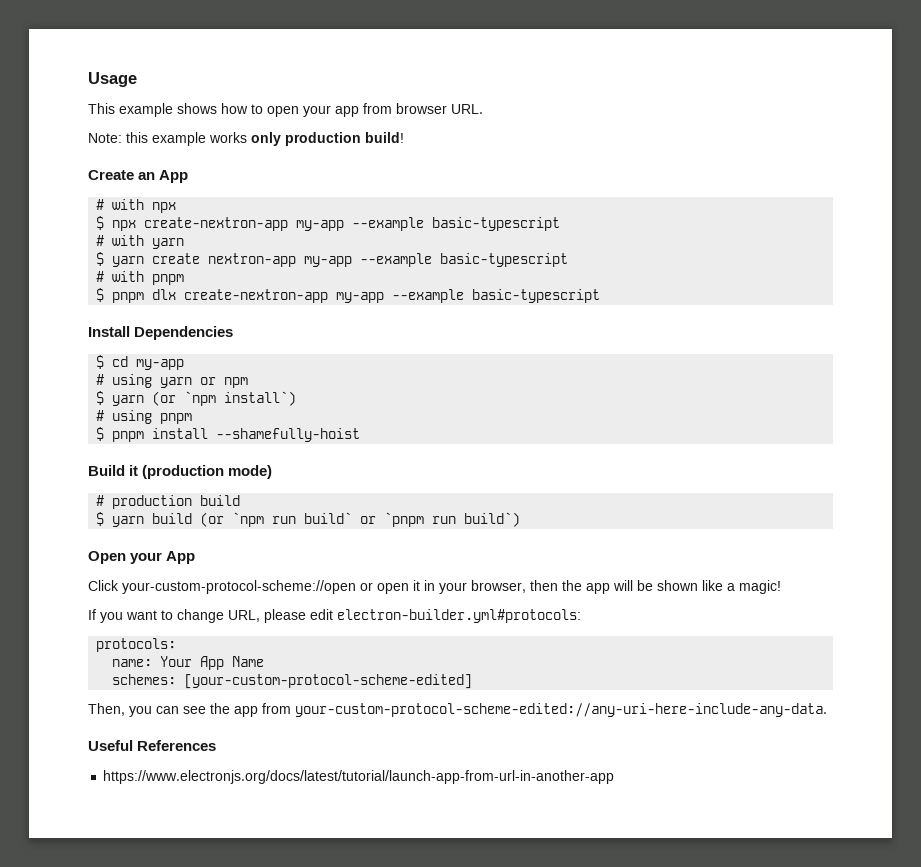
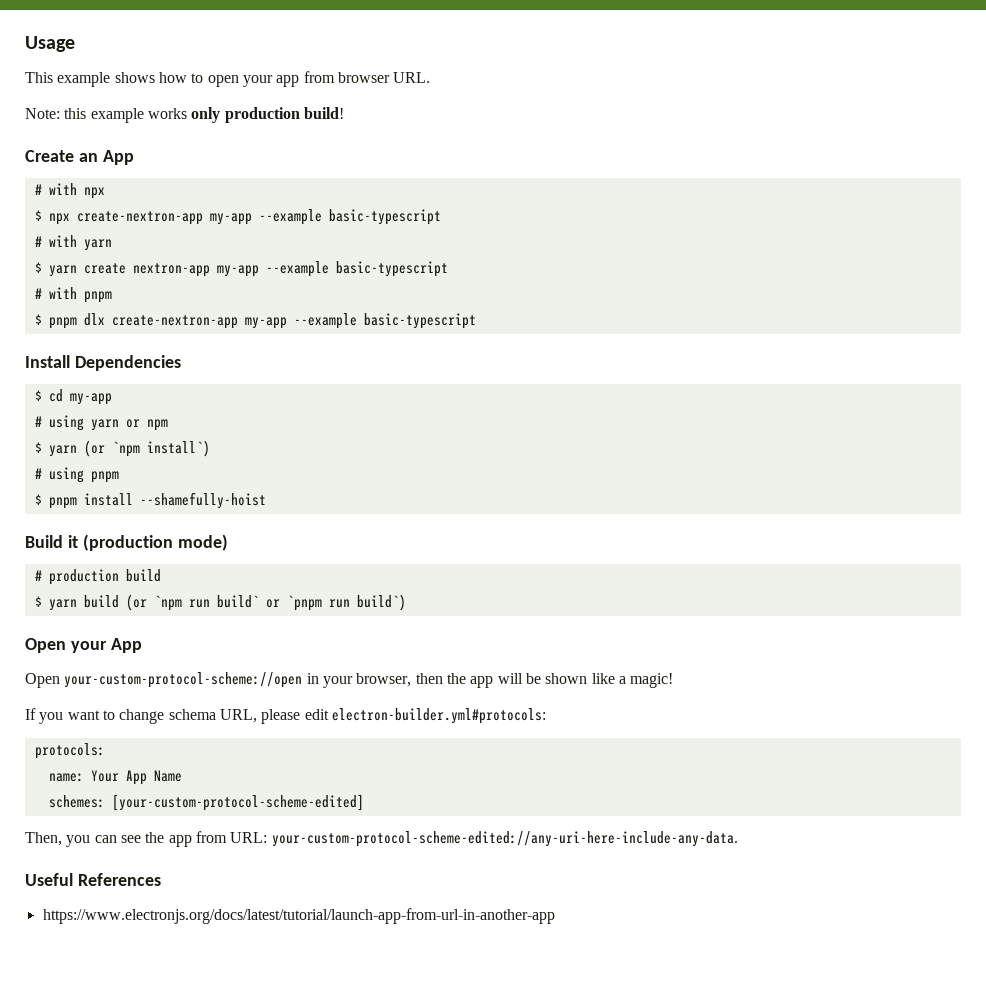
[88,580,420,594] Click your-custom-protocol-scheme://open or open it -> [25,672,303,688] Open your-custom-protocol-scheme://open
(224, 616) none -> [168,709,216,720] schema
(291, 708) none -> [230,832,268,843] URL:

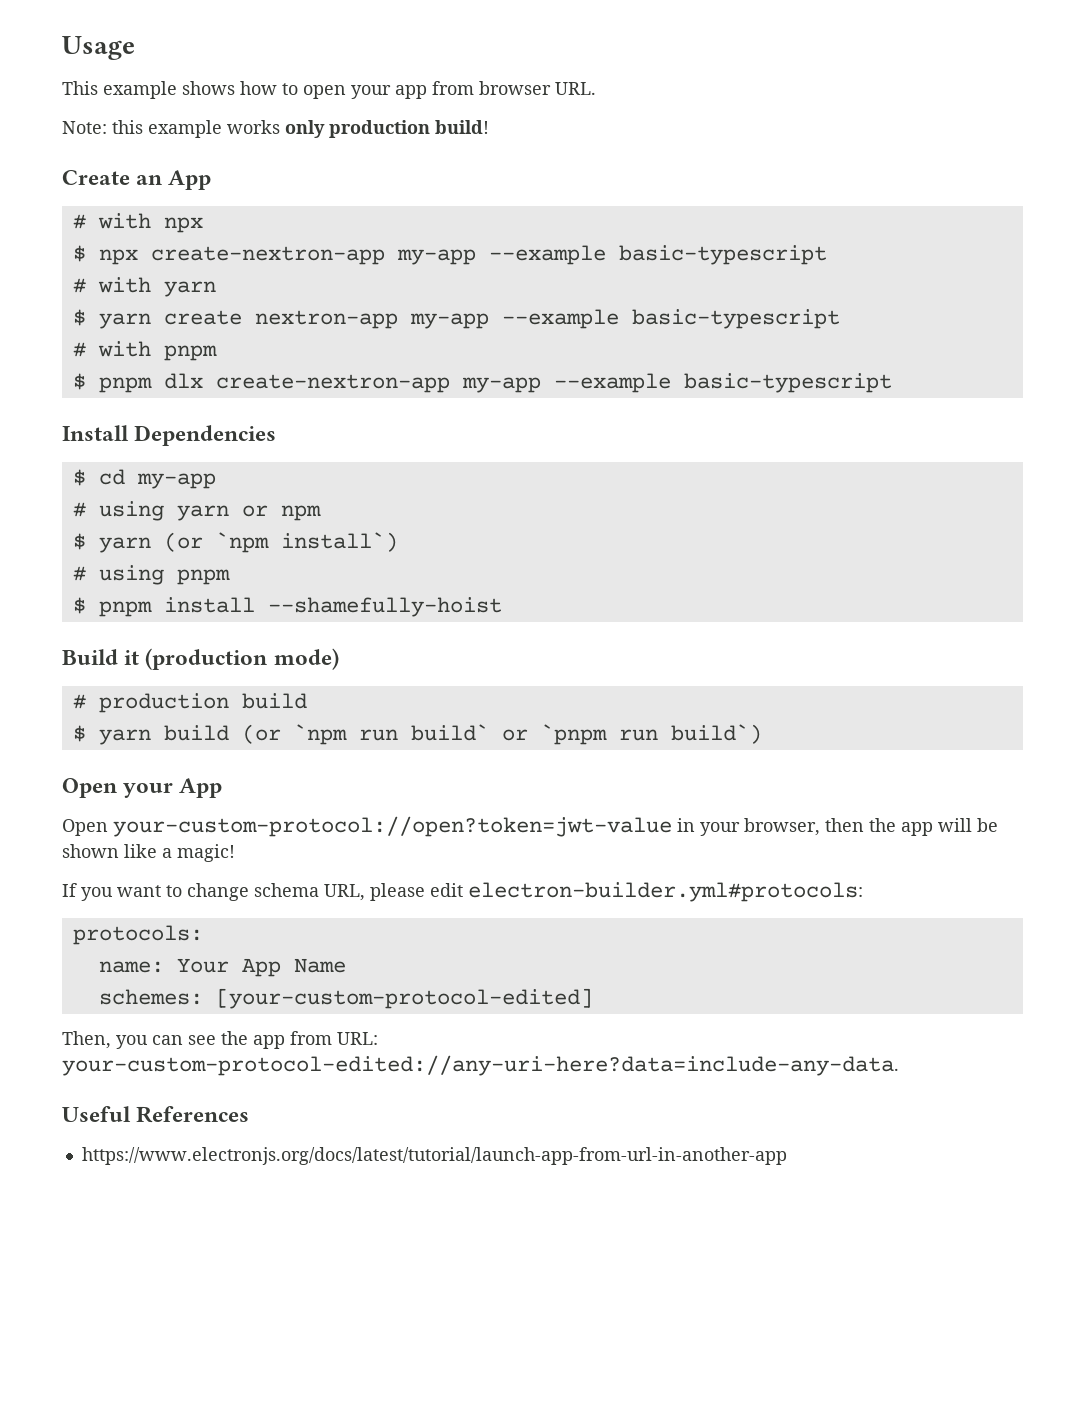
[64,672,303,688] your-custom-protocol-scheme://open -> [113,816,672,837] your-custom-protocol://open?token=jwt-value
[111,794,364,811] [your-custom-protocol-scheme-edited] -> [215,988,593,1009] [your-custom-protocol-edited]
[271,831,738,847] your-custom-protocol-scheme-edited://any-uri-here-include-any-data. -> [62,1055,899,1076] your-custom-protocol-edited://any-uri-here?data=include-any-data.

